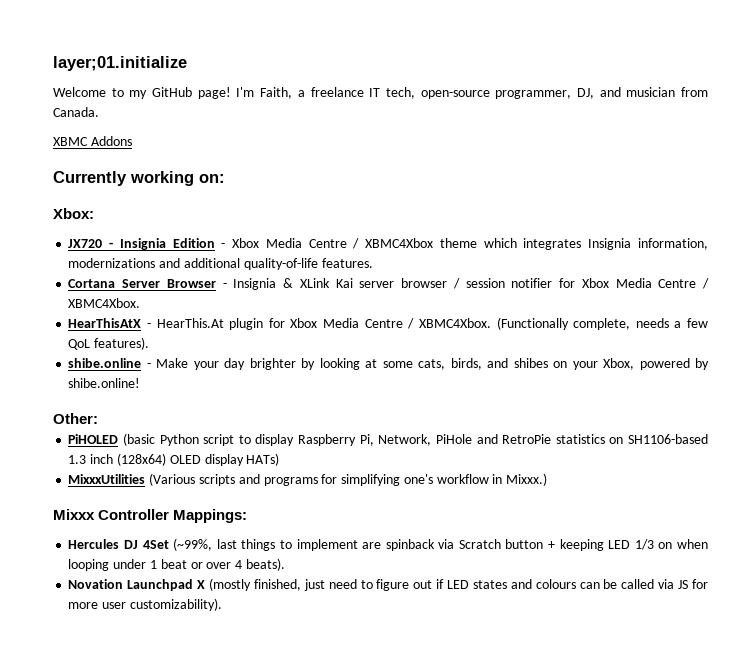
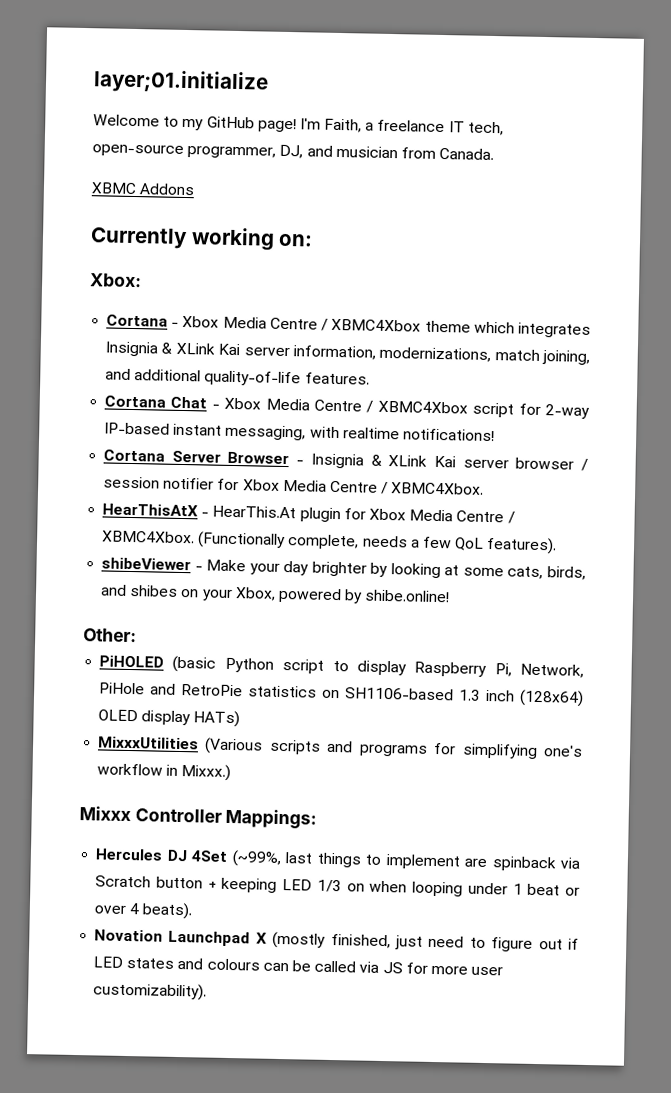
[68,238,215,250] JX720 - Insignia Edition -> [106,314,169,327] Cortana
[638,238,709,250] [68,258,373,270] information, modernizations and additional quality-of-life features. -> [161,342,590,365] [105,368,370,387] [104,395,590,419] [104,422,495,442] & XLink Kai server information, modernizations, match joining, and additional quality-of-life features. // Cortana Chat - Xbox Media Centre / XBMC4Xbox script for 2-way IP-based instant messaging, with realtime notifications!
[68,358,142,368] shibe.online -> [101,557,192,571] shibeViewer

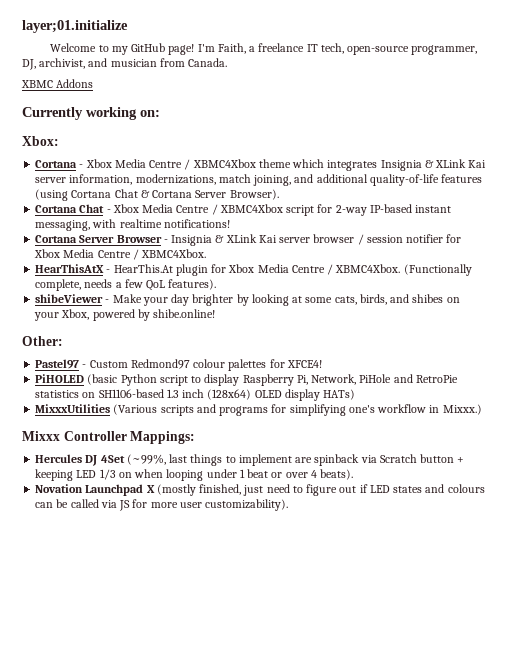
(304, 151) none -> [39,58,86,69] archivist,
[304,372,370,385] features. -> [441,174,483,183] [35,189,279,201] features (using Cortana Chat & Cortana Server Browser).
(137, 635) none -> [35,359,322,371] // Pastel97 - Custom Redmond97 colour palettes for XFCE4!

